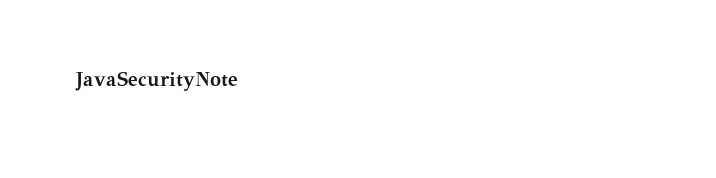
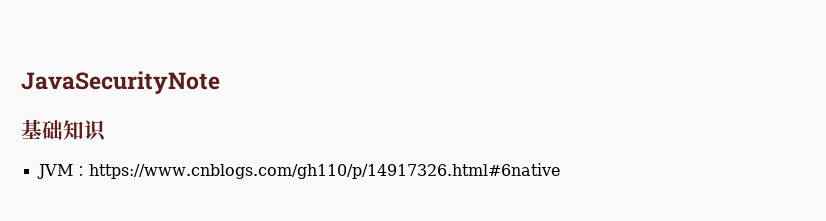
(238, 81) none -> [21,119,107,142] [36,163,560,179] // 基础知识 // JVM：https://www.cnblogs.com/gh110/p/14917326.html#6native

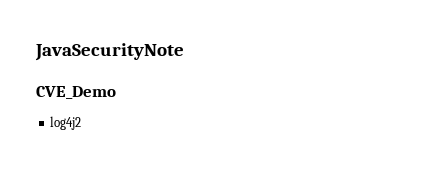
[21,119,107,142] [36,163,560,179] 基础知识 // JVM：https://www.cnblogs.com/gh110/p/14917326.html#6native -> [36,86,116,99] [50,116,82,130] CVE_Demo // log4j2

